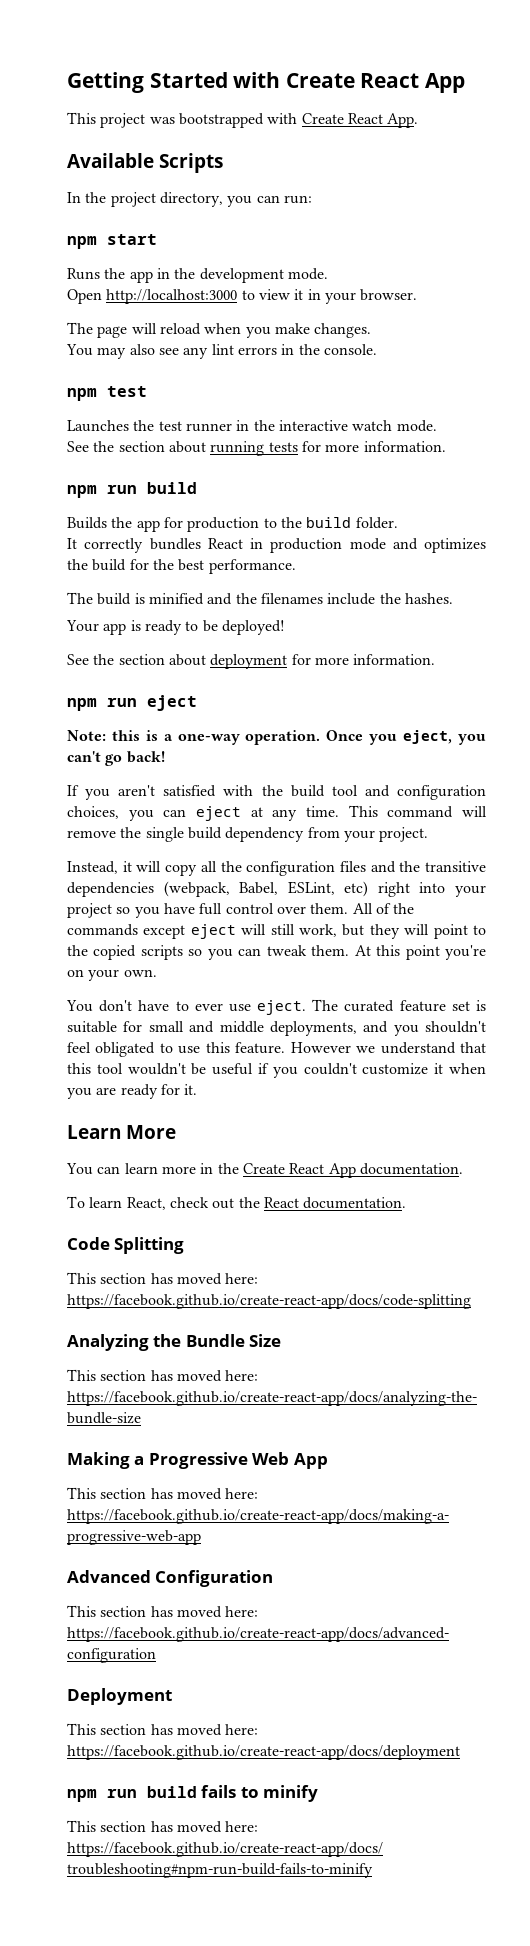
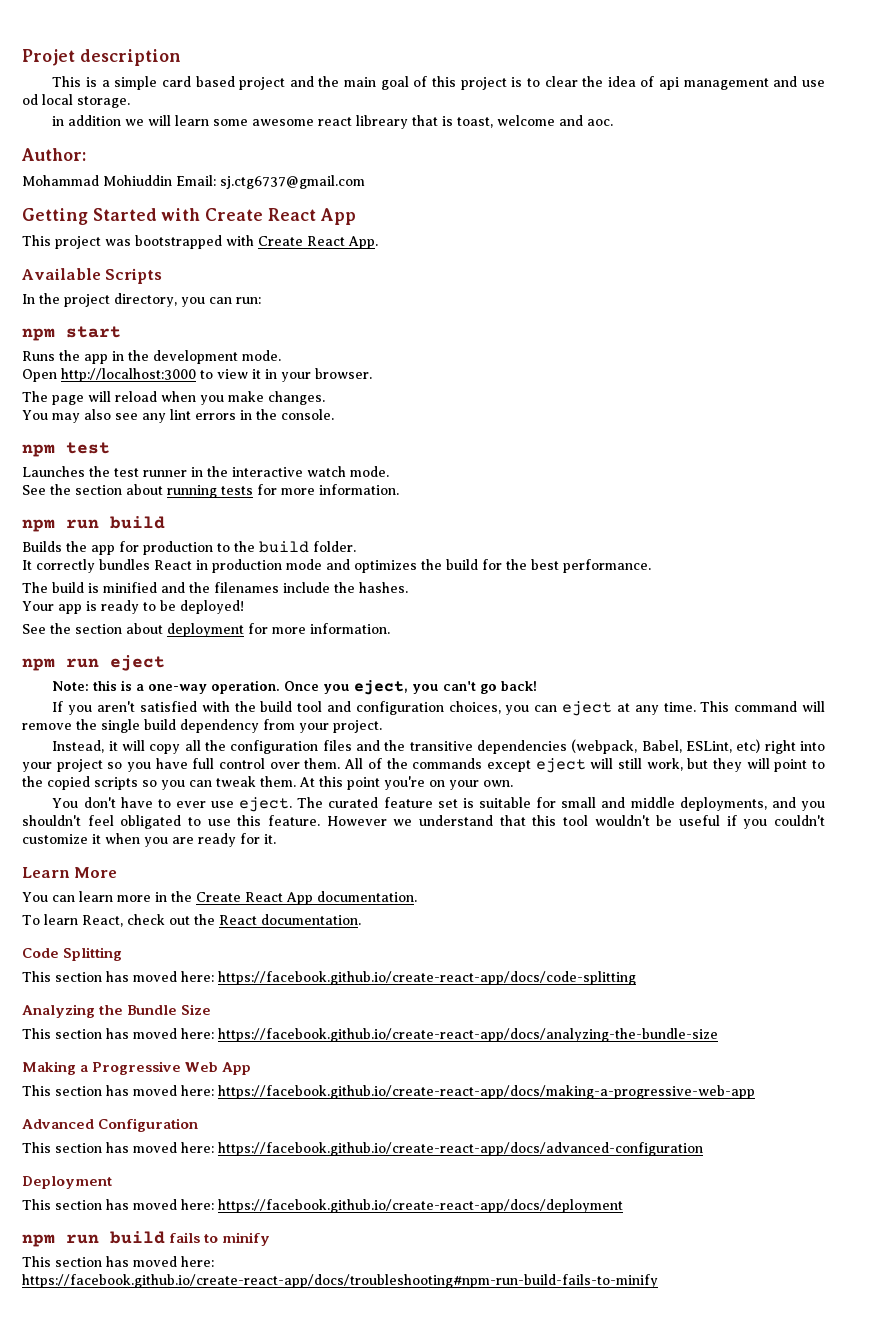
(67, 82) none -> [22,49,181,66] [52,76,825,90] [22,94,130,108] [52,115,614,129] [21,148,86,161] [22,175,365,189] Projet description // This is a simple card based project and the main goal of this project is to clear the idea of api management and use od local storage. // in addition we will learn some awesome react libreary that is toast, welcome and aoc. // Author: // Mohammad Mohiuddin Email: sj.ctg6737@gmail.com //

